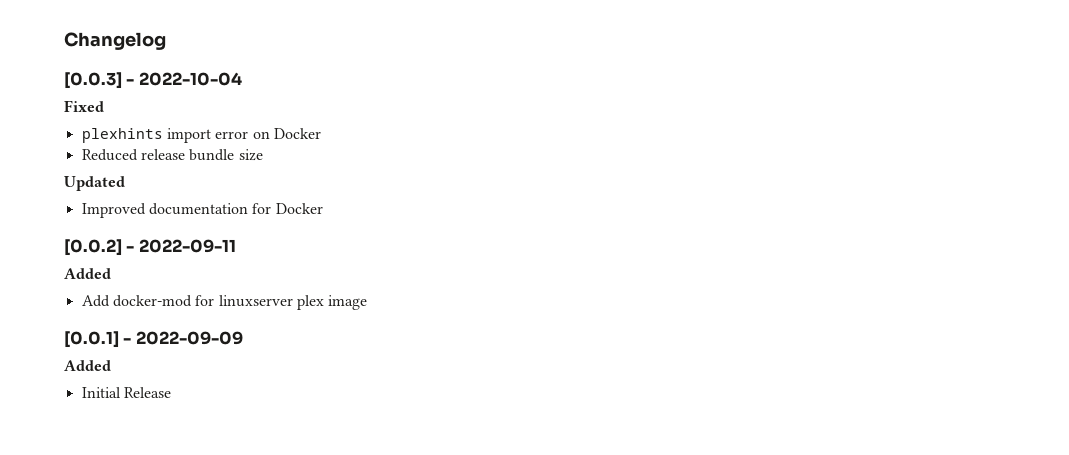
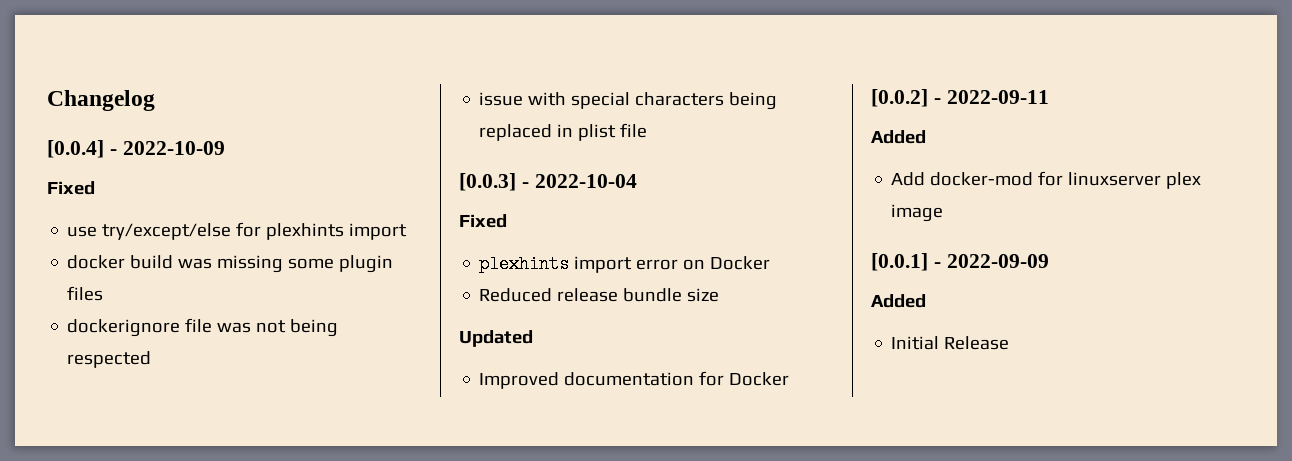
(166, 41) none -> [47,140,225,158] [47,181,95,195] [67,222,408,240] [67,255,394,273] [67,286,104,301] [67,318,339,337] [67,351,152,368] [479,92,778,110] [479,123,648,141] // [0.0.4] - 2022-10-09 // Fixed // use try/except/else for plexhints import // docker build was missing some plugin files // dockerignore file was not being respected // issue with special characters being replaced in plist file

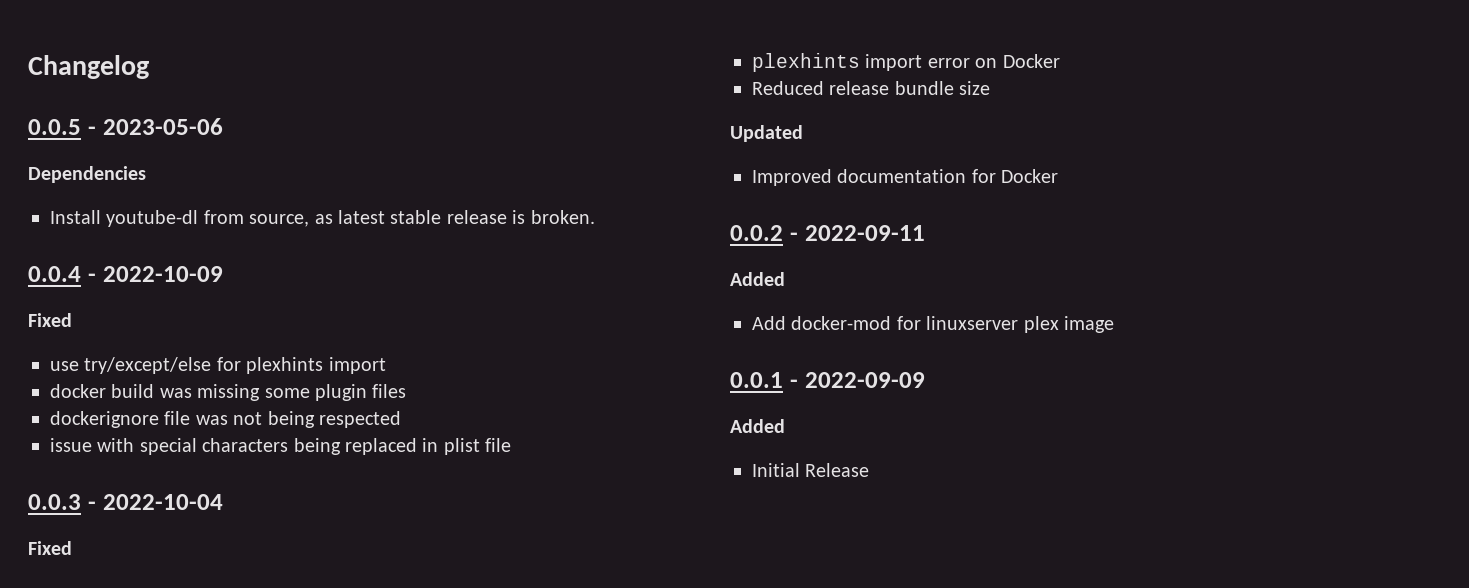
[47,140,104,158] [0.0.4] -> [28,118,223,135] [28,166,146,183] [50,210,595,227] [28,266,81,282] 0.0.5 - 2023-05-06 // Dependencies // Install youtube-dl from source, as latest stable release is broken. // 0.0.4
[459,173,516,191] [0.0.3] -> [28,494,81,510] 0.0.3
[871,89,928,107] [0.0.2] -> [730,225,783,241] 0.0.2
[871,253,928,271] [0.0.1] -> [730,372,783,388] 0.0.1

